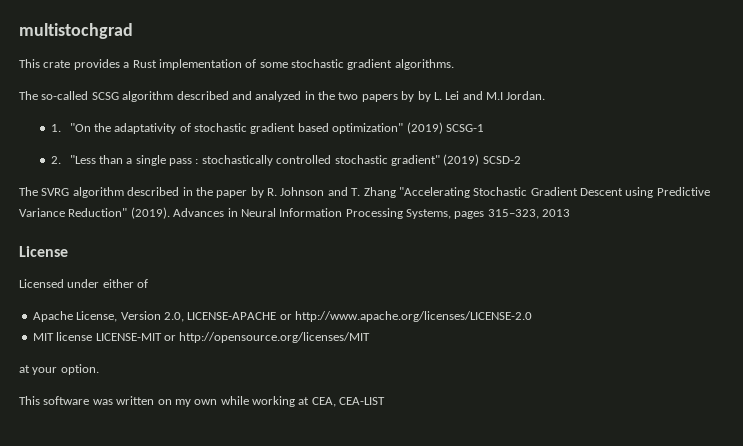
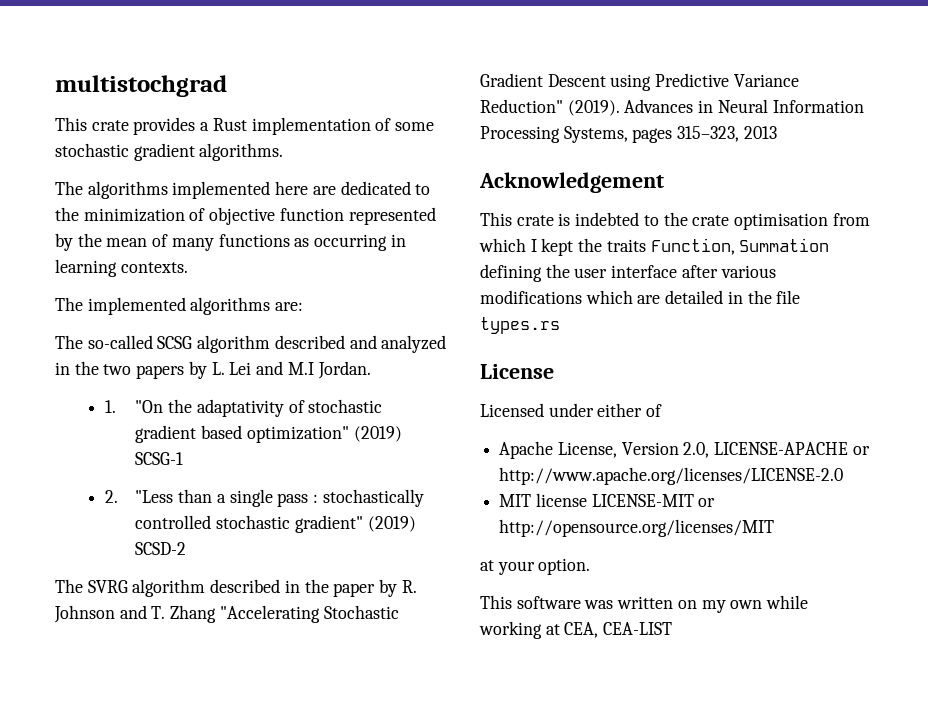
(454, 64) none -> [55,181,431,199] [55,207,436,225] [55,233,406,251] [55,259,188,277] [55,297,304,315] // The algorithms implemented here are dedicated to the minimization of objective function represented by the mean of many functions as occurring in learning contexts. // The implemented algorithms are:
[417,91,431,102] by -> (207, 370) none
(571, 213) none -> [479,172,664,193] [480,212,870,230] [479,238,830,256] [480,264,776,282] [480,290,801,304] [480,317,560,334] // Acknowledgement // This crate is indebted to the crate optimisation from which I kept the traits Function, Summation defining the user interface after various modifications which are detailed in the file types.rs

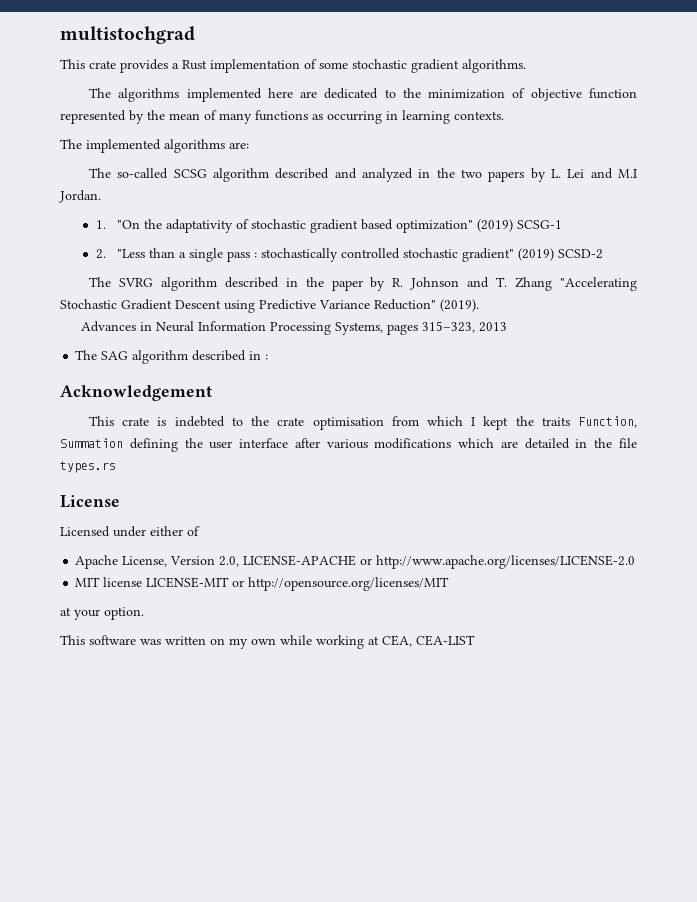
(620, 108) none -> (479, 305) //
(777, 132) none -> [75,350,269,364] // The SAG algorithm described in :

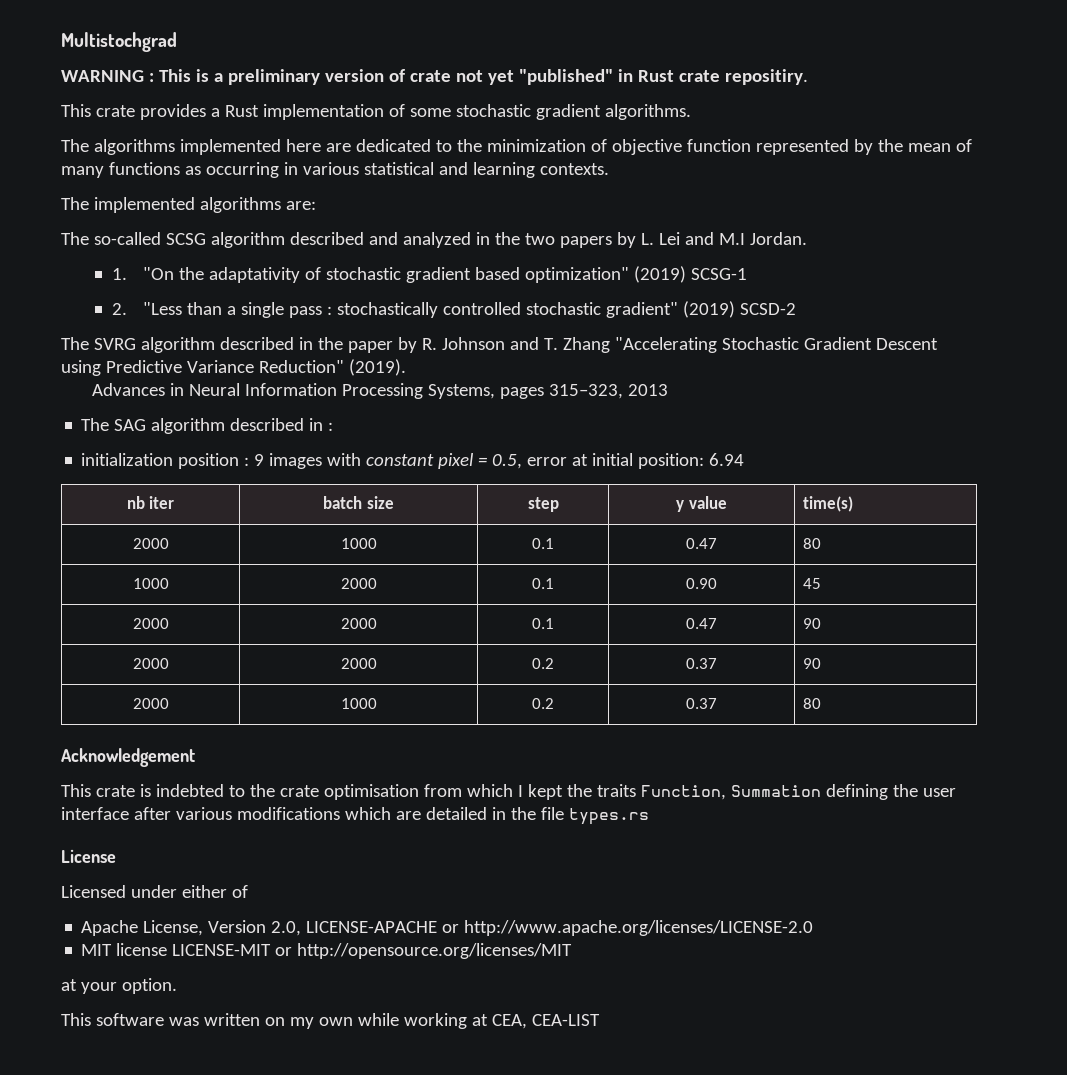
[60,26,195,44] multistochgrad -> [61,32,177,52] [61,69,808,85] Multistochgrad // WARNING : This is a preliminary version of crate not yet "published" in Rust crate repositiry.
(398, 115) none -> [302,162,468,175] various statistical and
(269, 357) none -> [81,453,745,469] [126,496,175,509] [323,496,394,509] [527,497,559,512] [676,496,727,512] [803,496,854,512] [132,538,169,549] [340,538,377,549] [532,538,554,549] [686,538,717,549] [803,538,822,549] [132,578,169,589] [340,578,377,589] [532,578,554,589] [686,578,717,589] [803,578,822,589] [132,618,169,629] [340,618,377,629] [532,618,554,629] [686,618,717,629] [803,618,822,629] [132,658,169,669] [340,658,377,669] [532,658,554,669] [686,658,717,669] [803,658,822,669] [132,698,169,709] [340,698,377,709] [532,698,554,709] [686,698,717,709] [803,698,822,709] // initialization position : 9 images with constant pixel = 0.5, error at initial position: 6.94 // nb iter | batch size | step | y value | time(s) // 2000 | 1000 | 0.1 | 0.47 | 80 // 1000 | 2000 | 0.1 | 0.90 | 45 // 2000 | 2000 | 0.1 | 0.47 | 90 // 2000 | 2000 | 0.2 | 0.37 | 90 // 2000 | 1000 | 0.2 | 0.37 | 80

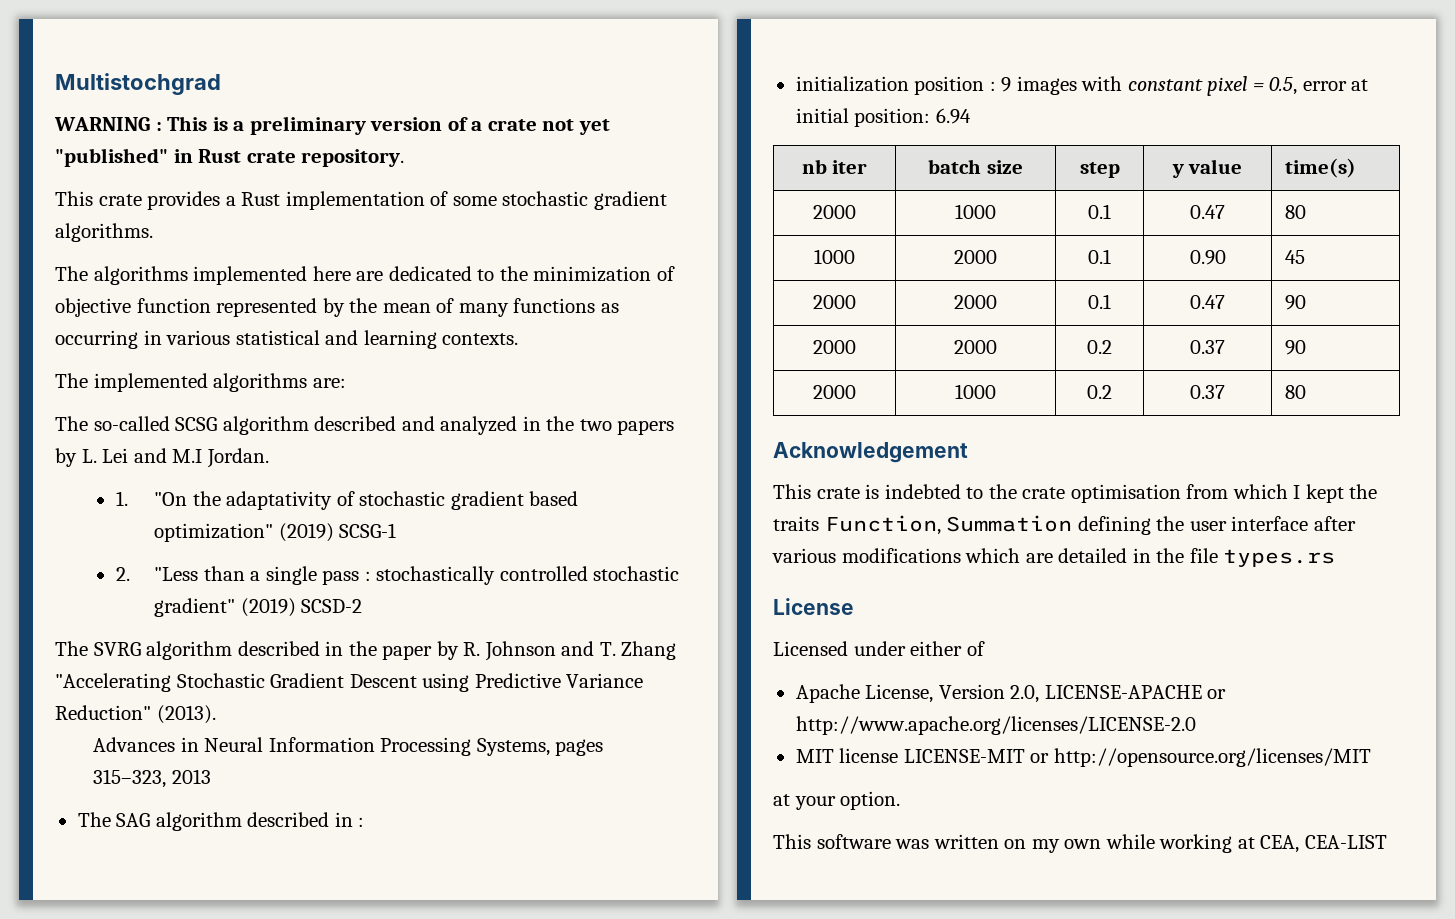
(405, 75) none -> [471,121,483,131] a
[724,69,808,85] repositiry. -> [301,149,405,167] repository.
[348,359,406,376] (2019). -> [156,705,216,724] (2013).

